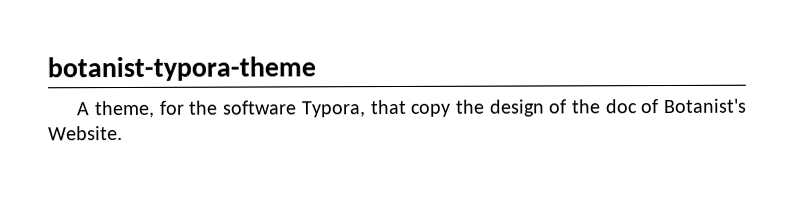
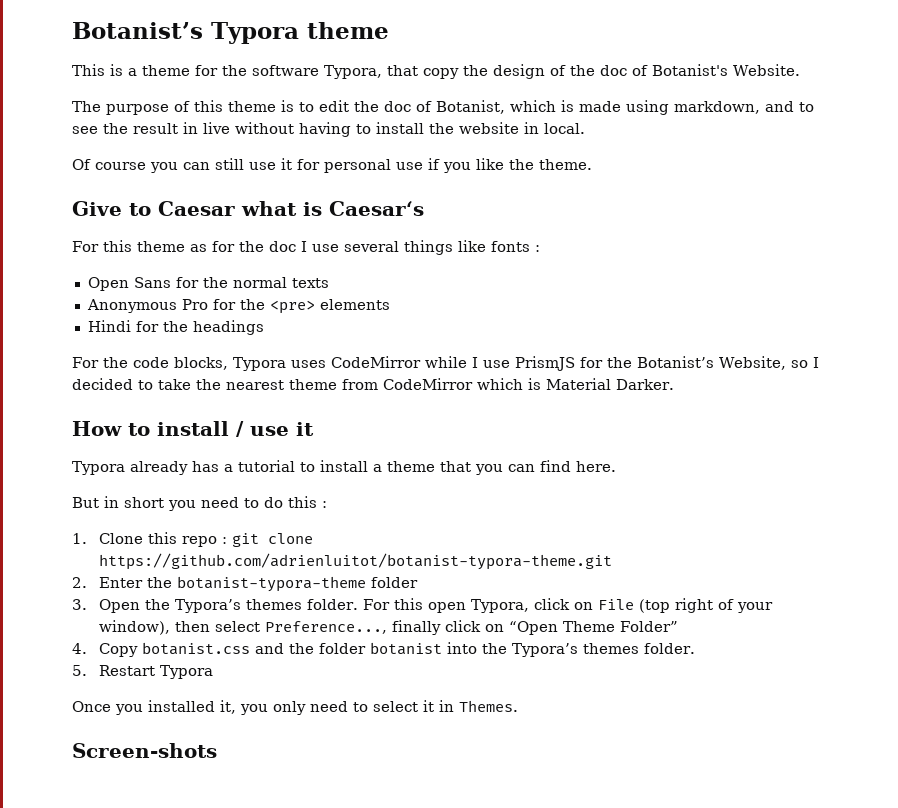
[47,56,316,82] [76,100,156,119] botanist-typora-theme // A theme, -> [72,22,389,44] [72,64,190,76] Botanist’s Typora theme // This is a theme
(123, 133) none -> [72,100,814,115] [72,122,585,137] [72,158,592,173] [72,201,424,216] [72,240,540,255] [87,277,329,291] [86,299,390,314] [87,320,264,335] [72,356,819,371] [72,378,674,390] [72,421,314,437] [72,460,616,475] [72,496,327,511] [72,532,314,547] [99,553,613,570] [72,576,419,592] [72,598,774,613] [99,620,679,635] [72,642,696,657] [72,665,214,679] [72,700,518,715] [72,743,217,758] // The purpose of this theme is to edit the doc of Botanist, which is made using markdown, and to see the result in live without having to install the website in local. // Of course you can still use it for personal use if you like the theme. // Give to Caesar what is Caesar‘s // For this theme as for the doc I use several things like fonts : // Open Sans for the normal texts // Anonymous Pro for the <pre> elements // Hindi for the headings // For the code blocks, Typora uses CodeMirror while I use PrismJS for the Botanist’s Website, so I decided to take the nearest theme from CodeMirror which is Material Darker. // How to install / use it // Typora already has a tutorial to install a theme that you can find here. // But in short you need to do this : // 1. Clone this repo : git clone https://github.com/adrienluitot/botanist-typora-theme.git // 2. Enter the botanist-typora-theme folder // 3. Open the Typora’s themes folder. For this open Typora, click on File (top right of your window), then select Preference..., finally click on “Open Theme Folder” // 4. Copy botanist.css and the folder botanist into the Typora’s themes folder. // 5. Restart Typora // Once you installed it, you only need to select it in Themes. // Screen-shots

